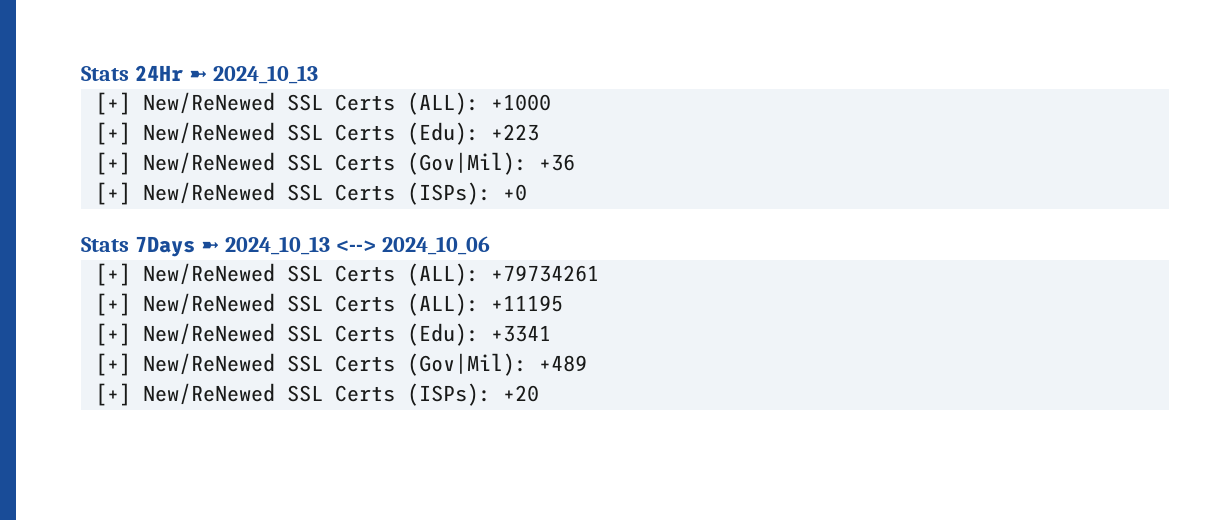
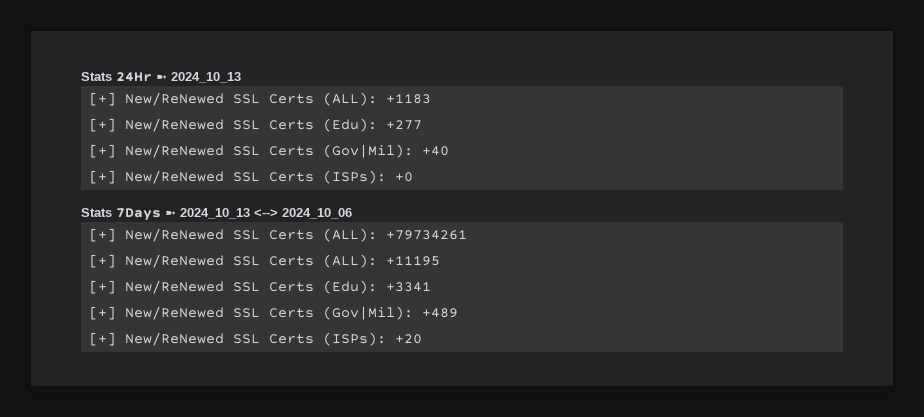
[490,94,551,111] [94,122,539,145] [94,152,575,175] +1000 // [+] New/ReNewed SSL Certs (Edu): +223 // [+] New/ReNewed SSL Certs (Gov|Mil): +36 -> [385,94,431,104] [88,118,422,132] [88,144,449,158] +1183 // [+] New/ReNewed SSL Certs (Edu): +277 // [+] New/ReNewed SSL Certs (Gov|Mil): +40

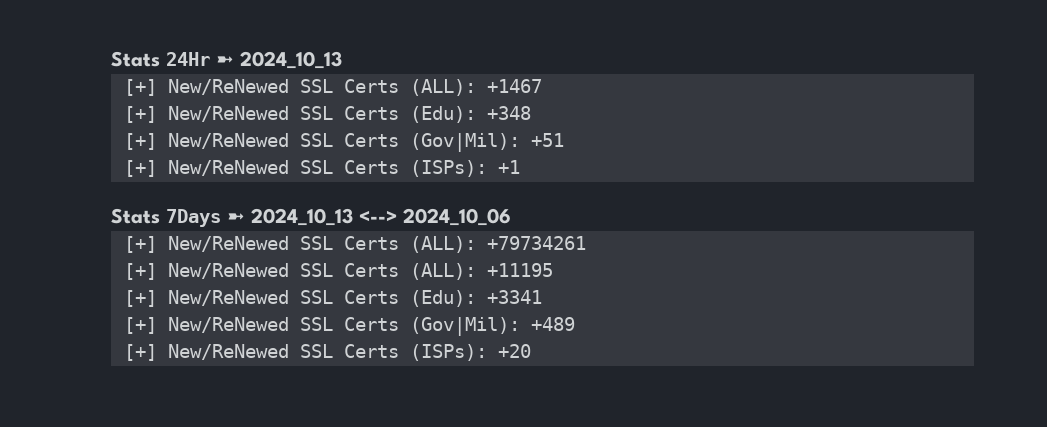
[385,94,431,104] [88,118,422,132] [88,144,449,158] [88,170,413,184] +1183 // [+] New/ReNewed SSL Certs (Edu): +277 // [+] New/ReNewed SSL Certs (Gov|Mil): +40 // [+] New/ReNewed SSL Certs (ISPs): +0 -> [486,79,542,93] [123,106,531,123] [123,133,564,152] [123,160,520,177] +1467 // [+] New/ReNewed SSL Certs (Edu): +348 // [+] New/ReNewed SSL Certs (Gov|Mil): +51 // [+] New/ReNewed SSL Certs (ISPs): +1

